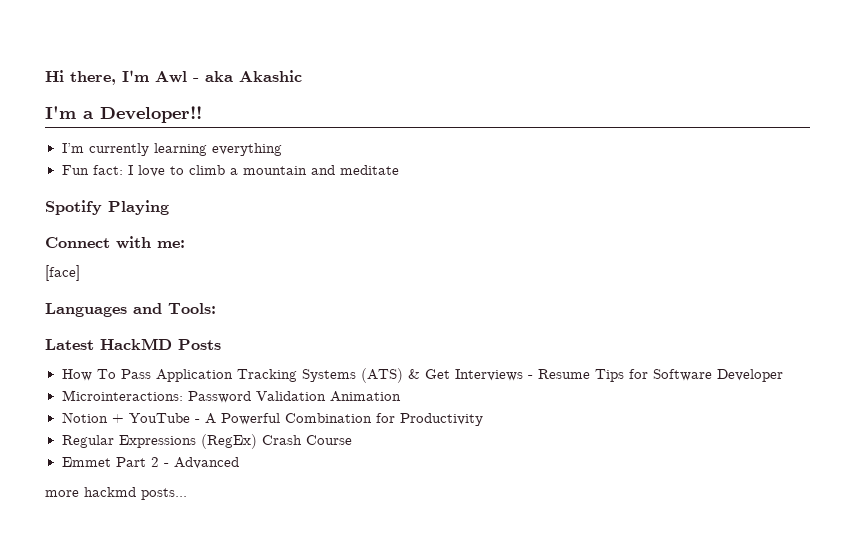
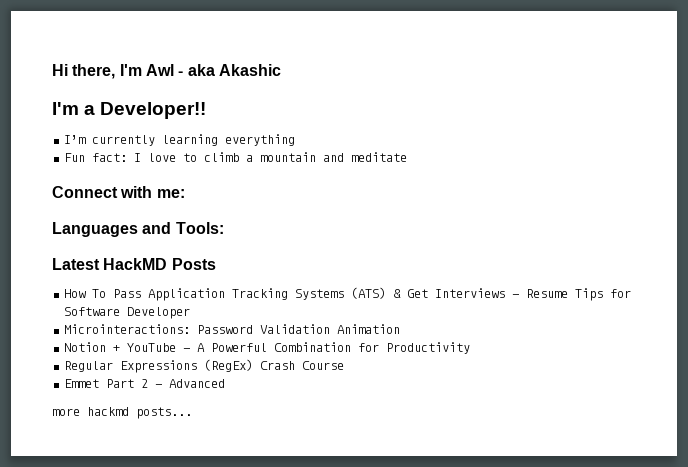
[45,200,169,215] // Spotify Playing -> (407, 157) none
[45,265,80,281] // [face] -> (185, 193) none

